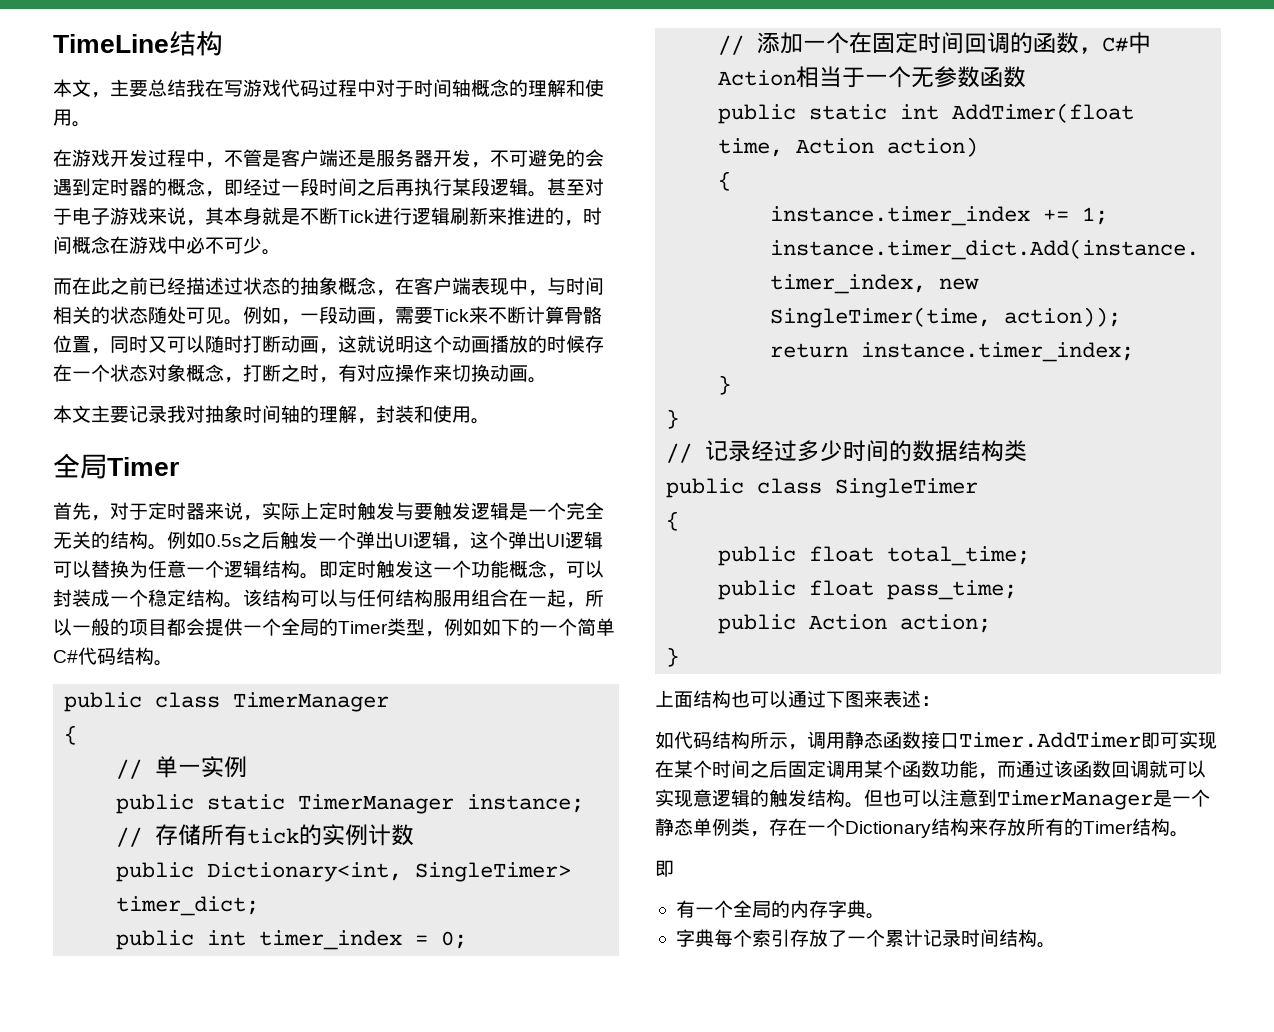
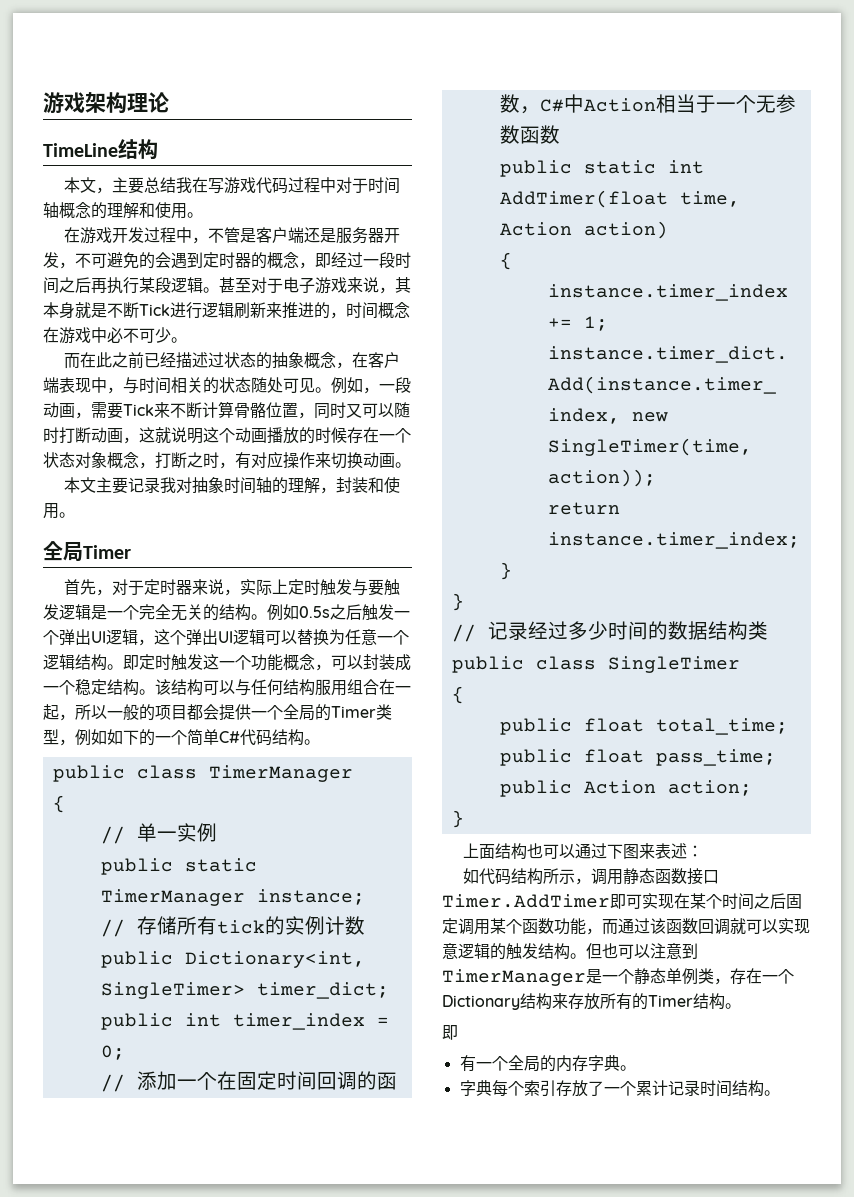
(53, 43) none -> [43,92,169,114] 游戏架构理论 //

